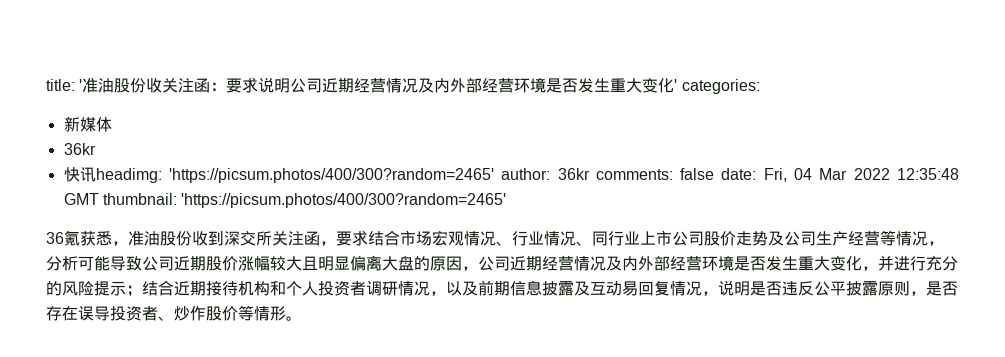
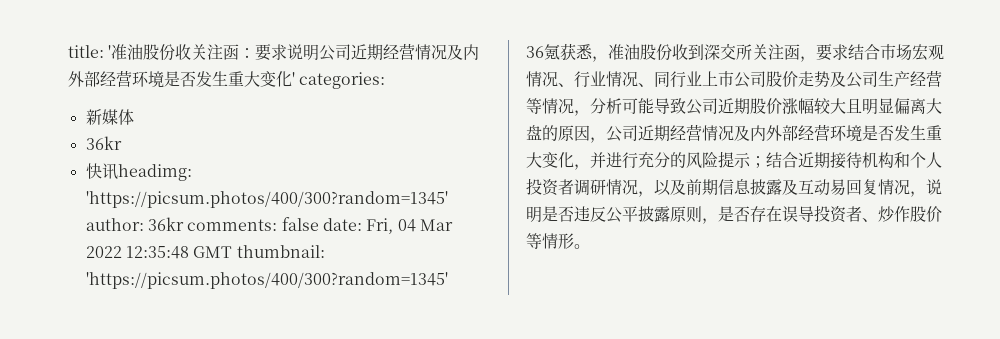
[168,168,494,183] 'https://picsum.photos/400/300?random=2465' -> [85,191,448,208] 'https://picsum.photos/400/300?random=1345'
[181,193,507,208] 'https://picsum.photos/400/300?random=2465' -> [85,272,448,289] 'https://picsum.photos/400/300?random=1345'

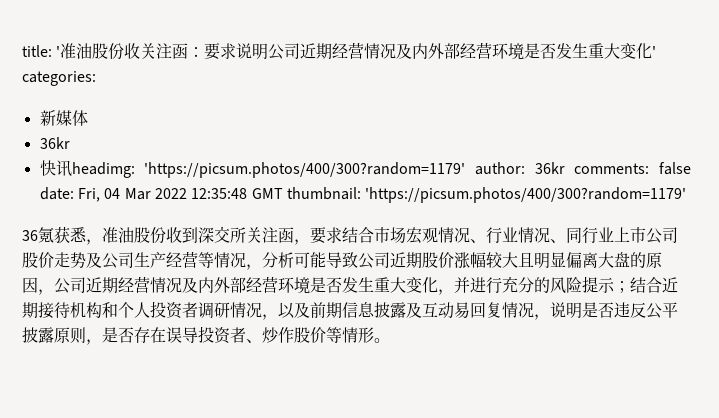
[85,191,448,208] 'https://picsum.photos/400/300?random=1345' -> [144,162,466,178] 'https://picsum.photos/400/300?random=1179'
[85,272,448,289] 'https://picsum.photos/400/300?random=1345' -> [365,187,687,203] 'https://picsum.photos/400/300?random=1179'

